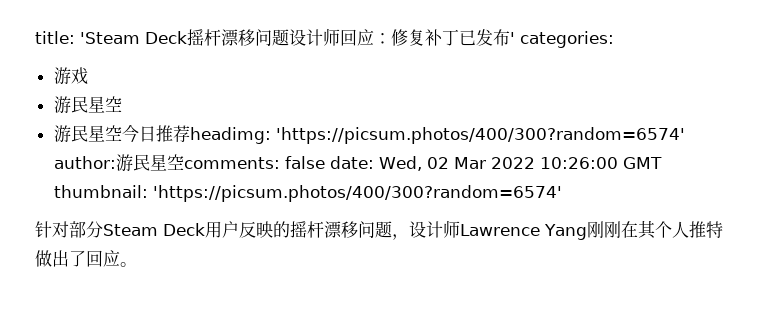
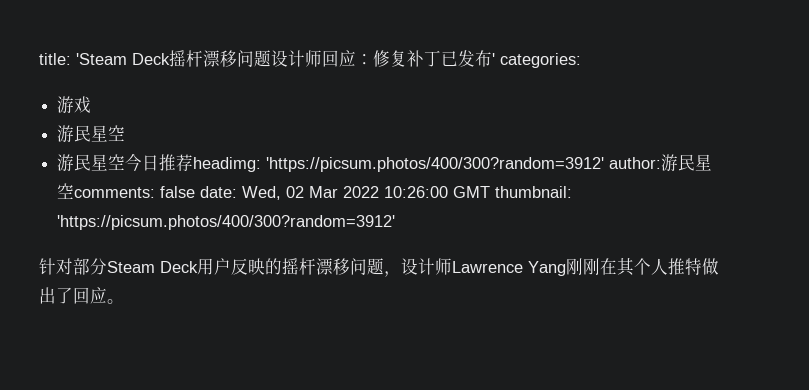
[275,127,685,144] 'https://picsum.photos/400/300?random=6574' -> [266,157,605,172] 'https://picsum.photos/400/300?random=3912'
[152,185,562,202] 'https://picsum.photos/400/300?random=6574' -> [57,215,396,230] 'https://picsum.photos/400/300?random=3912'

